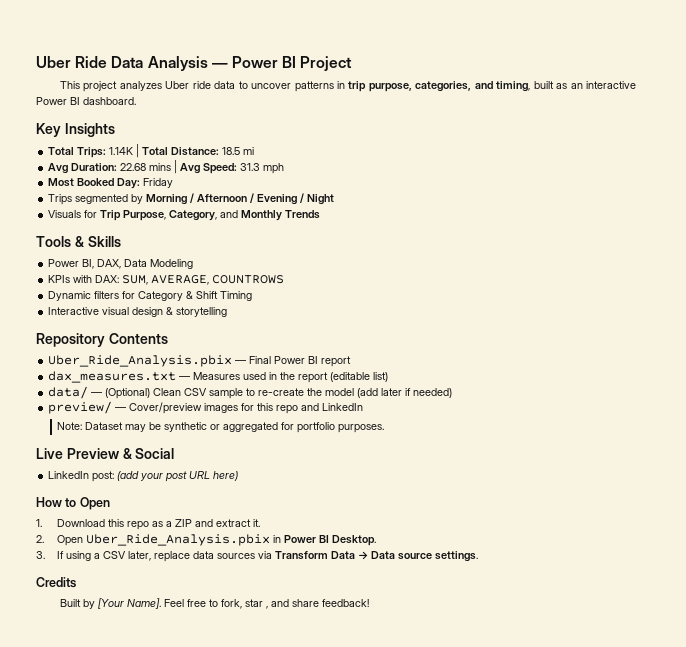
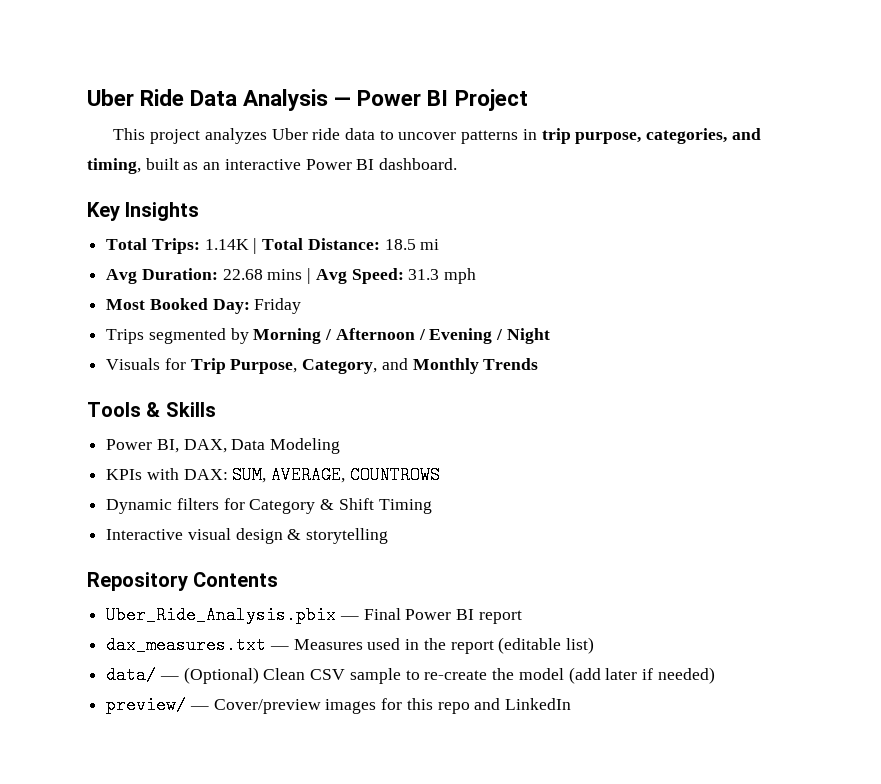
[57,422,385,433] [36,448,175,459] [48,471,239,482] [36,497,110,510] [36,519,261,530] [36,534,377,546] [36,551,479,562] [36,577,76,588] [59,598,369,609] // Note: Dataset may be synthetic or aggregated for portfolio purposes. // Live Preview & Social // LinkedIn post: (add your post URL here) // How to Open // 1. Download this repo as a ZIP and extract it. // 2. Open Uber_Ride_Analysis.pbix in Power BI Desktop. // 3. If using a CSV later, replace data sources via Transform Data → Data source settings. // Credits // Built by [Your Name]. Feel free to fork, star , and share feedback! -> (572, 704) none

